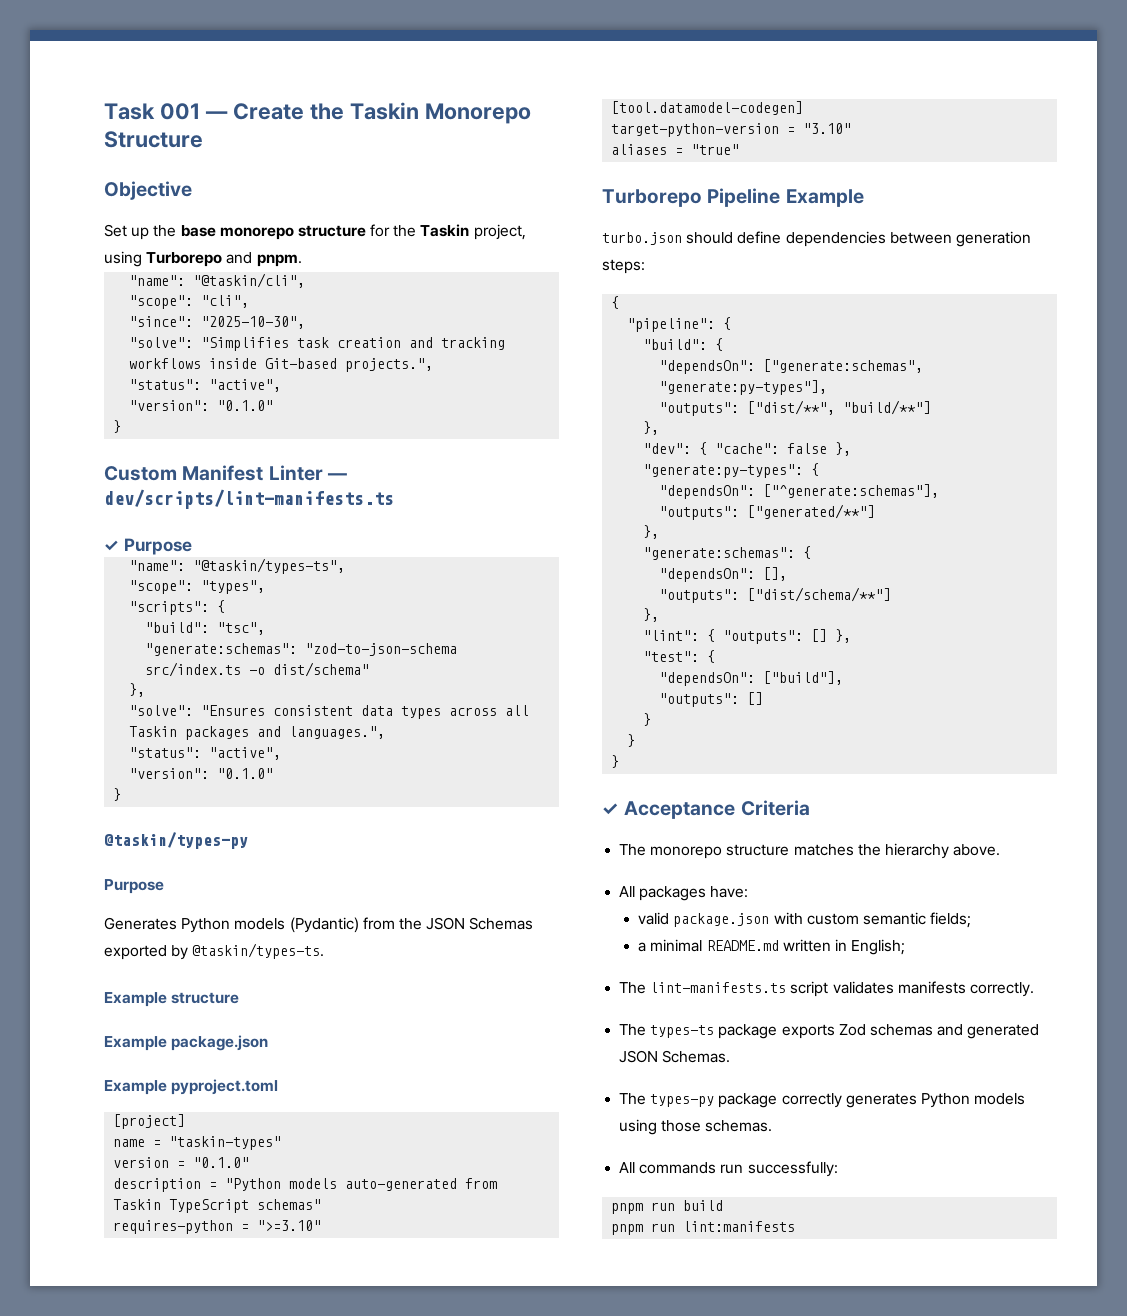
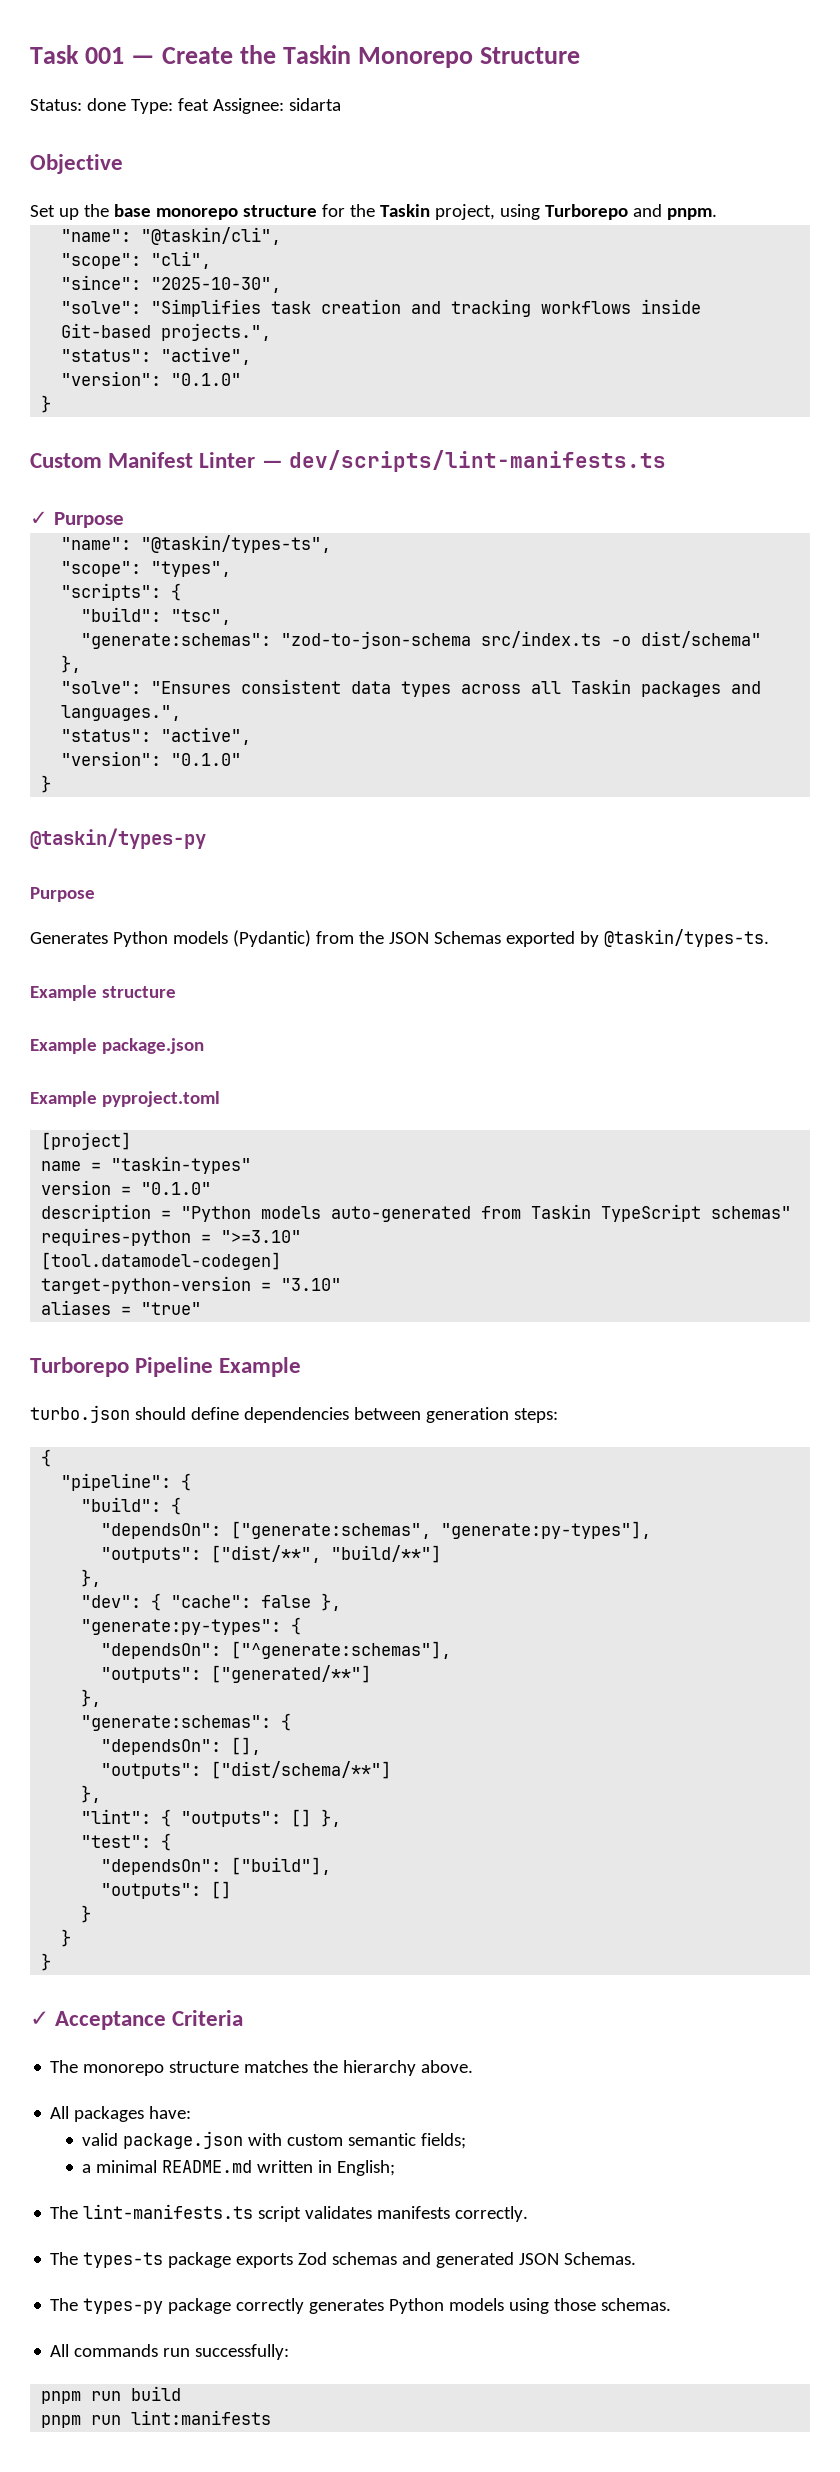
(203, 139) none -> [30,98,341,114] // Status: done Type: feat Assignee: sidarta

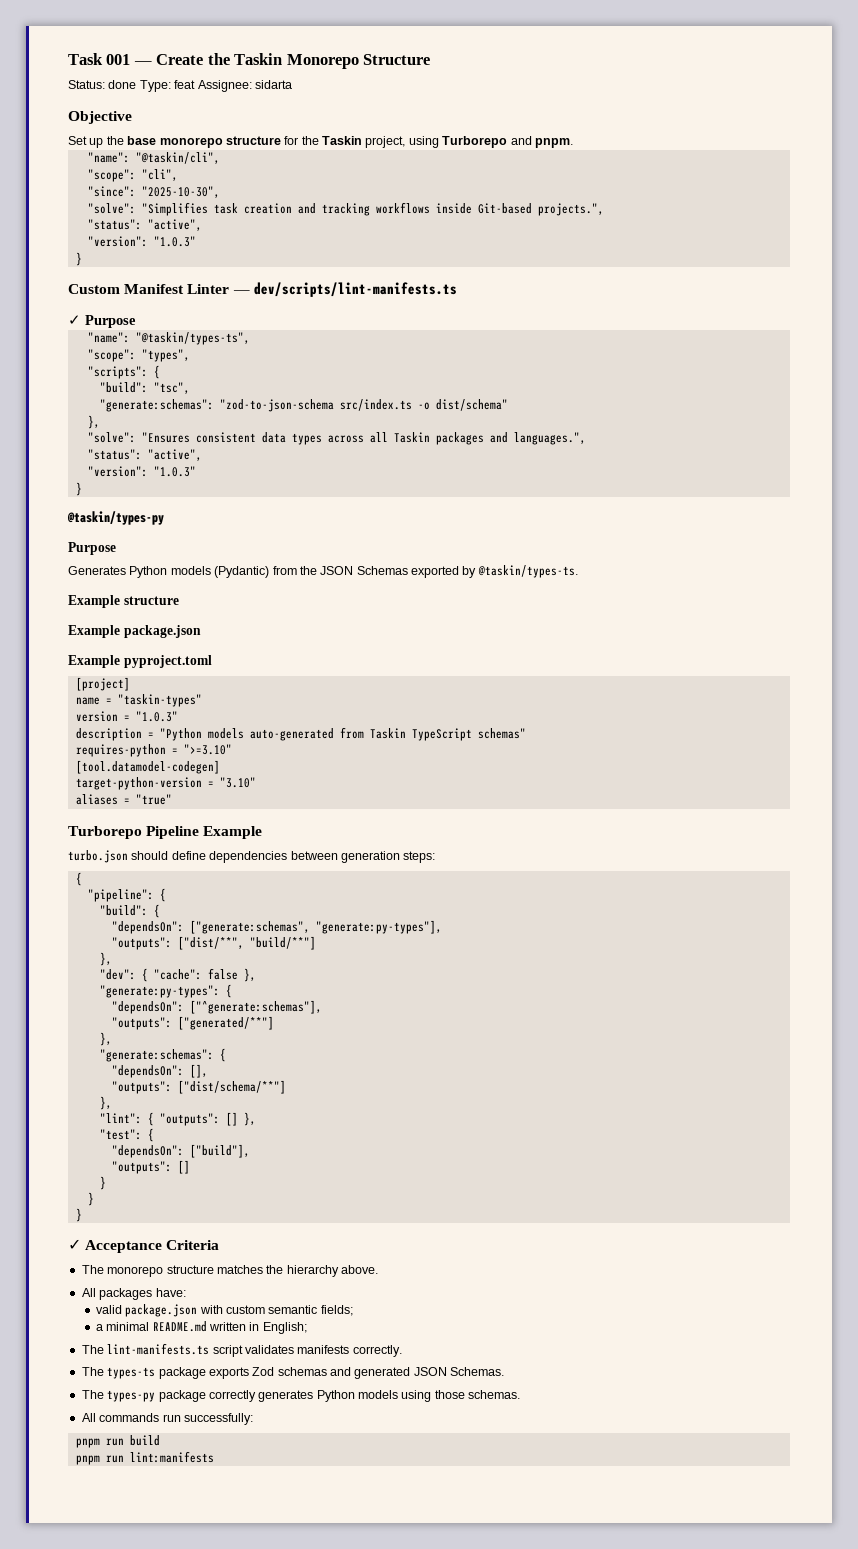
[171,373,242,386] "0.1.0" -> [153,236,196,247] "1.0.3"
[171,753,242,766] "0.1.0" -> [153,466,196,477] "1.0.3"
[141,1182,212,1195] "0.1.0" -> [135,711,178,722] "1.0.3"

